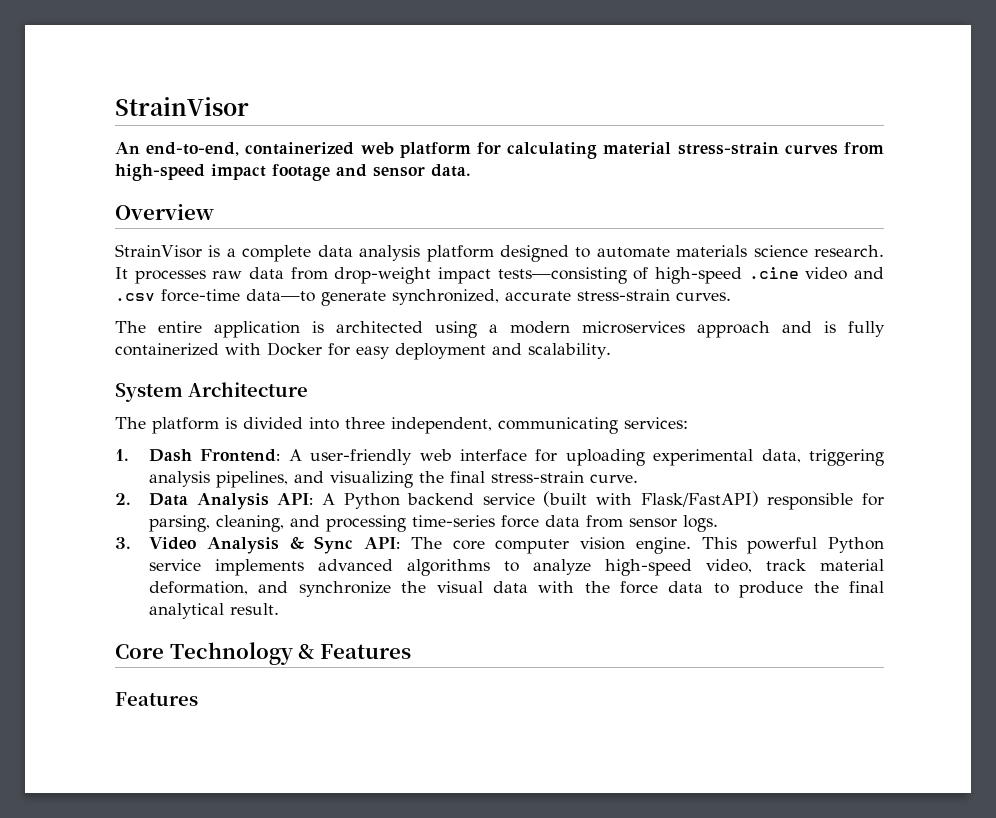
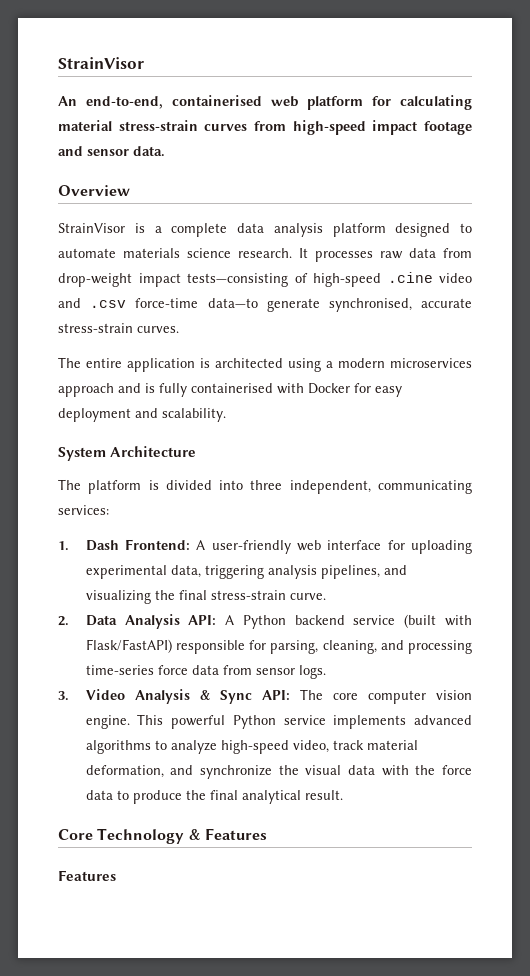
[245,142,355,155] containerized -> [171,95,262,106] containerised
[392,289,499,305] synchronized, -> [328,298,412,312] synchronised,
[115,343,219,356] containerized -> [191,383,273,393] containerised

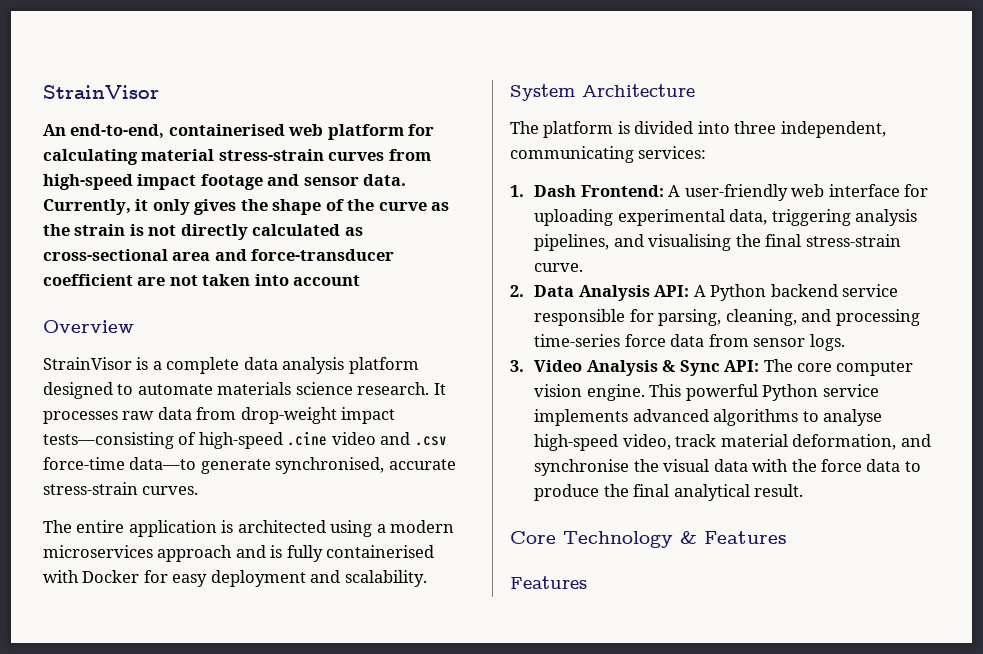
(165, 151) none -> [43,199,450,215] [43,224,363,240] [43,249,395,261] [43,274,361,286] Currently, it only gives the shape of the curve as the strain is not directly calculated as cross-sectional area and force-transducer coefficient are not taken into account
[85,590,151,604] visualizing -> [648,234,732,251] visualising
[404,614,472,628] [85,639,172,653] (built with Flask/FastAPI) -> (898, 290) none
[170,740,217,754] analyze -> [823,409,883,426] analyse
[200,765,273,779] synchronize -> [534,459,630,476] synchronise

